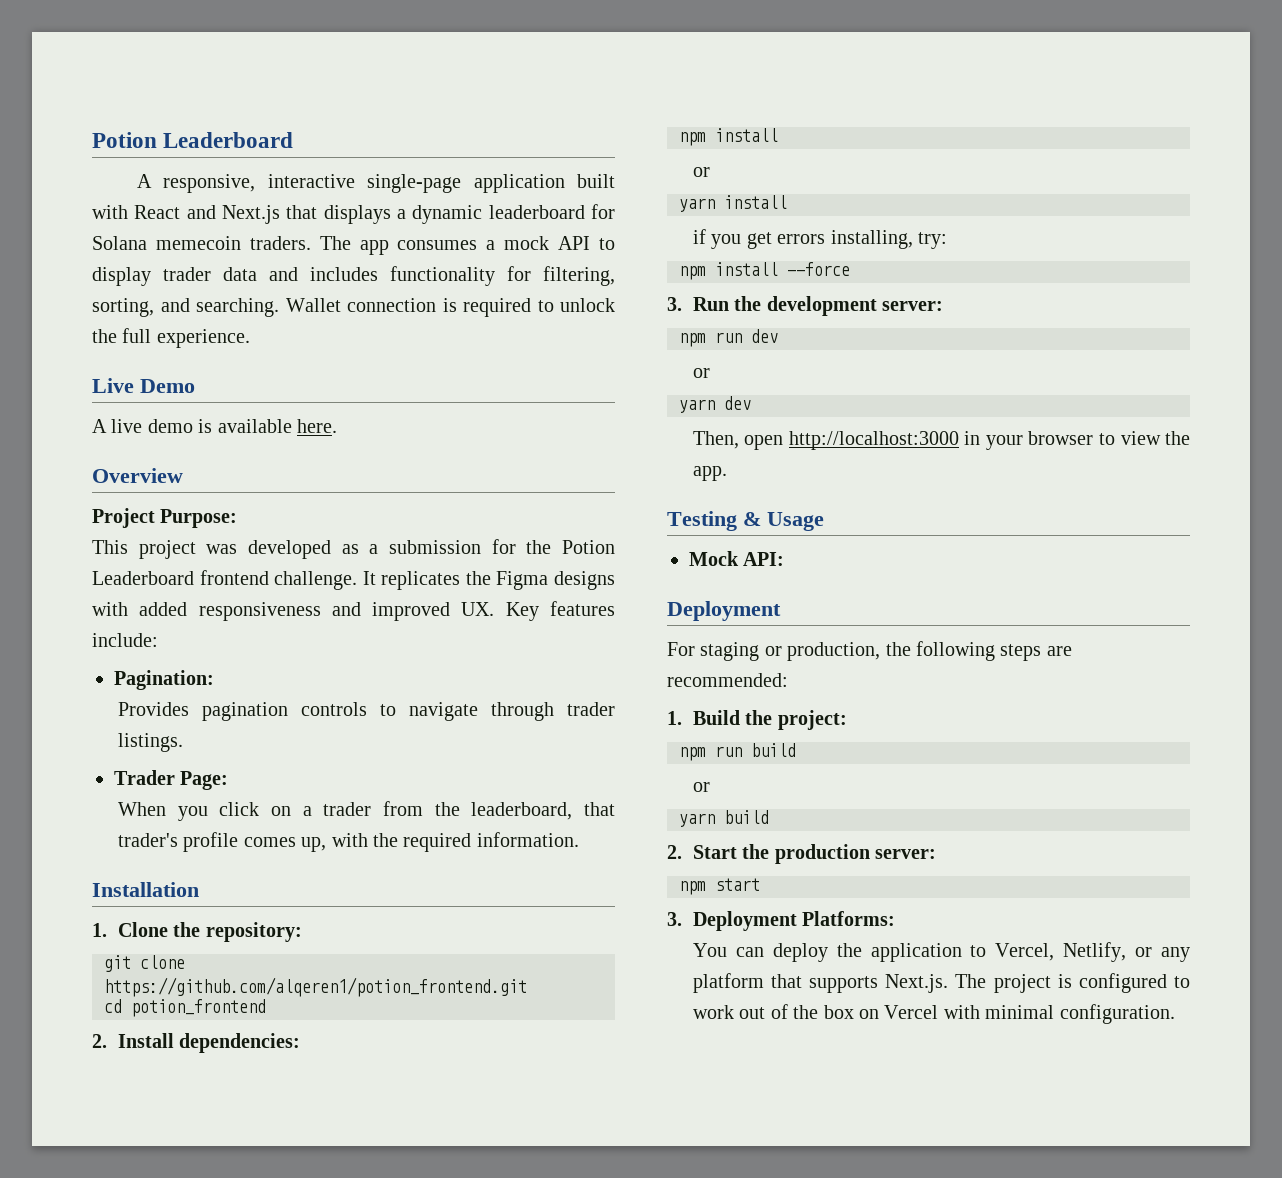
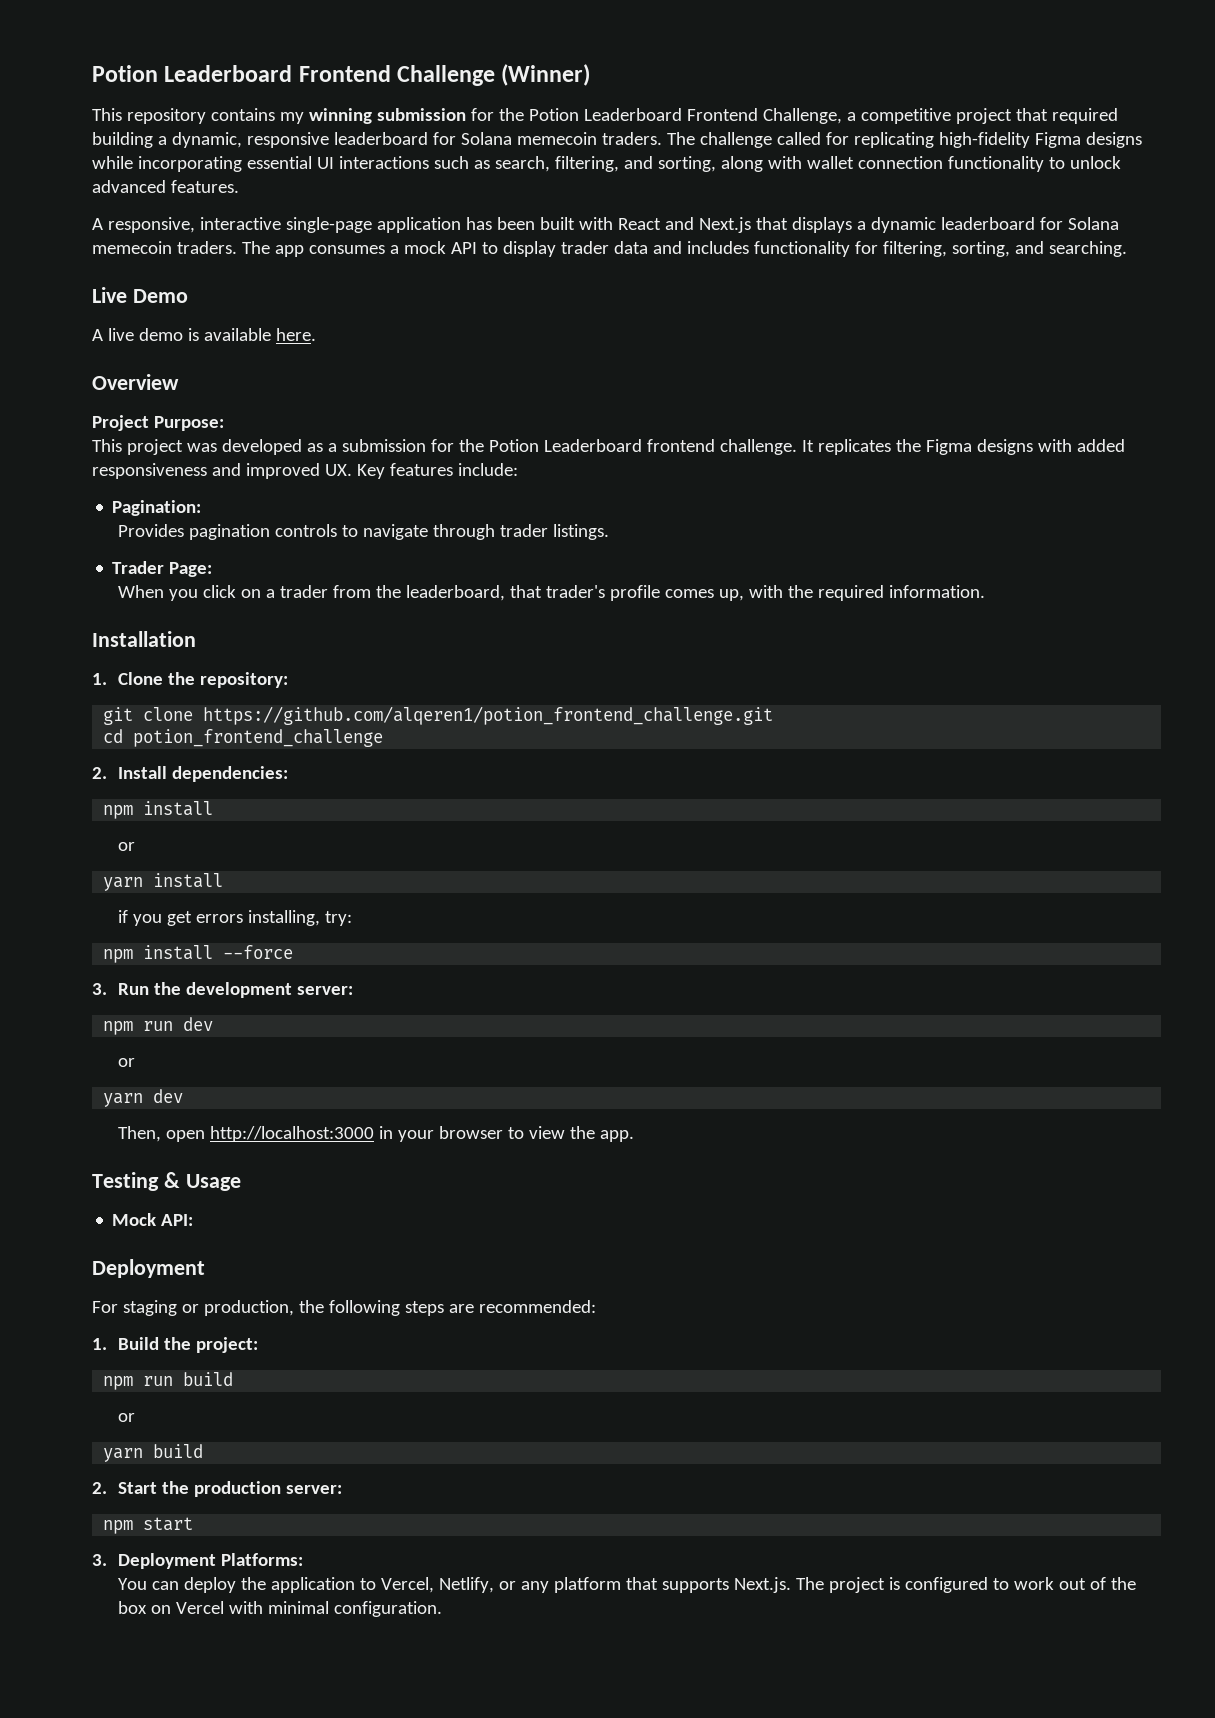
[92,132,294,148] Potion Leaderboard -> [92,64,591,86] [92,108,1118,124] [92,132,1142,148] [92,156,1121,172] [92,180,239,193] Potion Leaderboard Frontend Challenge (Winner) // This repository contains my winning submission for the Potion Leaderboard Frontend Challenge, a competitive project that required building a dynamic, responsive leaderboard for Solana memecoin traders. The challenge called for replicating high-fidelity Figma designs while incorporating essential UI interactions such as search, filtering, and sorting, along with wallet connection functionality to unlock advanced features.
(565, 183) none -> [465,217,535,230] has been
[285,298,615,317] [92,328,250,348] Wallet connection is required to unlock the full experience. -> (1127, 249) none
[104,977,527,997] https://github.com/alqeren1/potion_frontend.git -> [203,706,774,725] https://github.com/alqeren1/potion_frontend_challenge.git
[131,999,266,1017] potion_frontend -> [133,729,384,747] potion_frontend_challenge

